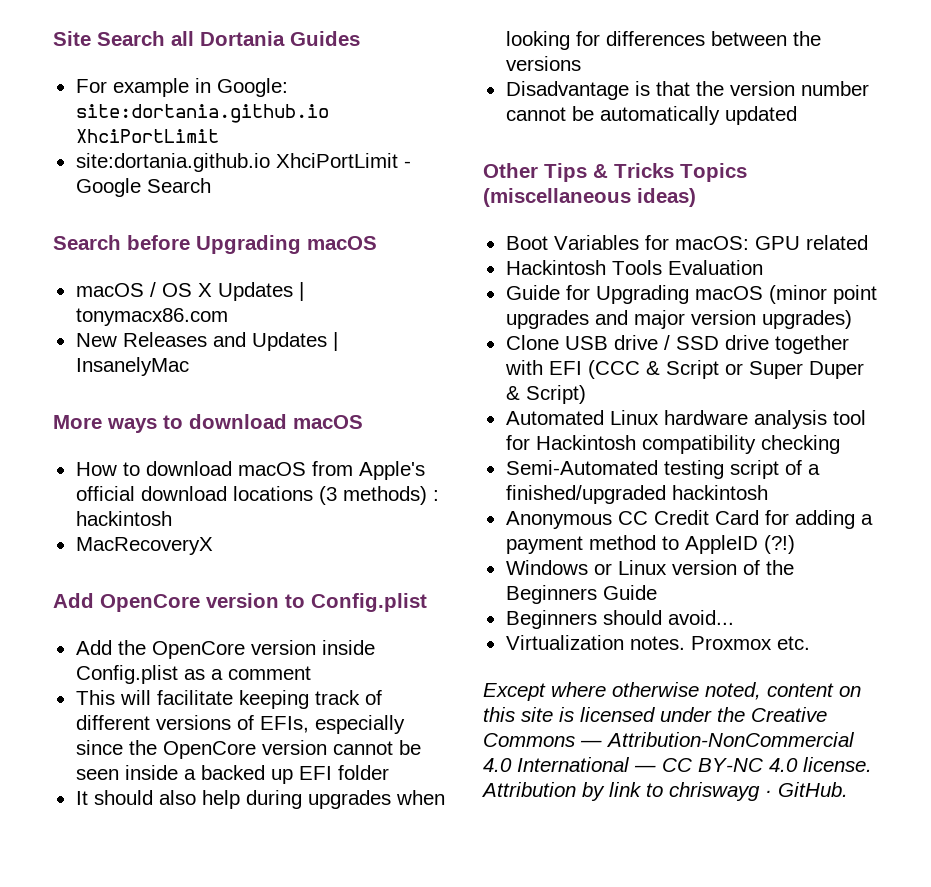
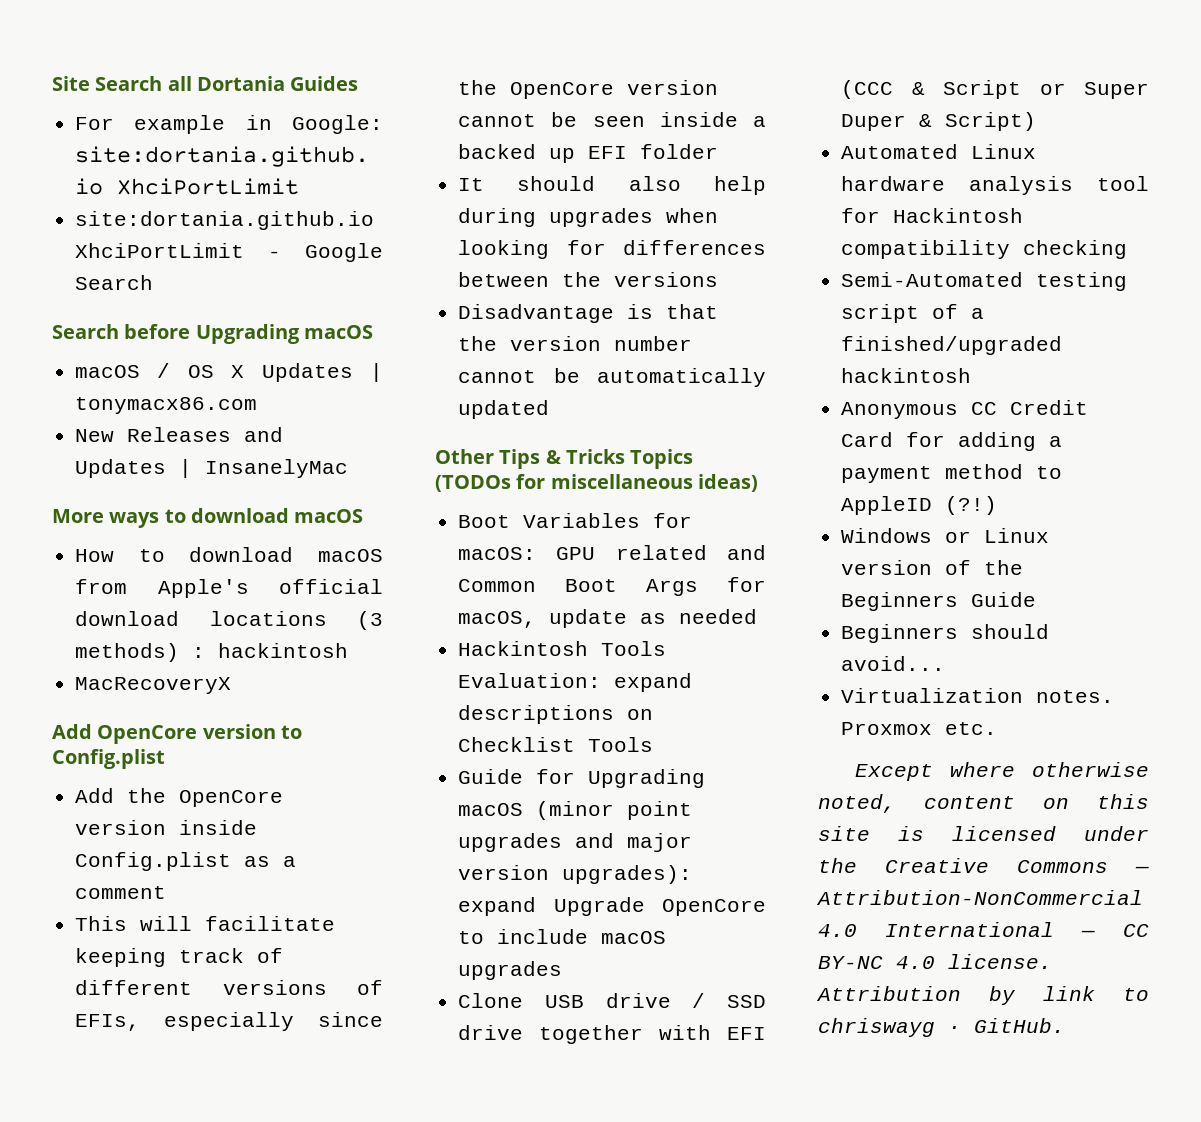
[483,188,631,207] (miscellaneous -> [435,474,693,492] (TODOs for miscellaneous
[505,260,763,275] // Hackintosh Tools Evaluation -> [727,545,766,560] [458,577,766,596] [458,609,758,628] [458,641,667,656] [458,673,693,692] [458,705,654,724] [458,737,654,752] and Common Boot Args for macOS, update as needed // Hackintosh Tools Evaluation: expand descriptions on Checklist Tools
[761,310,852,329] upgrades) -> [562,865,693,884] [458,897,766,916] [458,929,667,944] [458,961,563,980] upgrades): expand Upgrade OpenCore to include macOS upgrades

